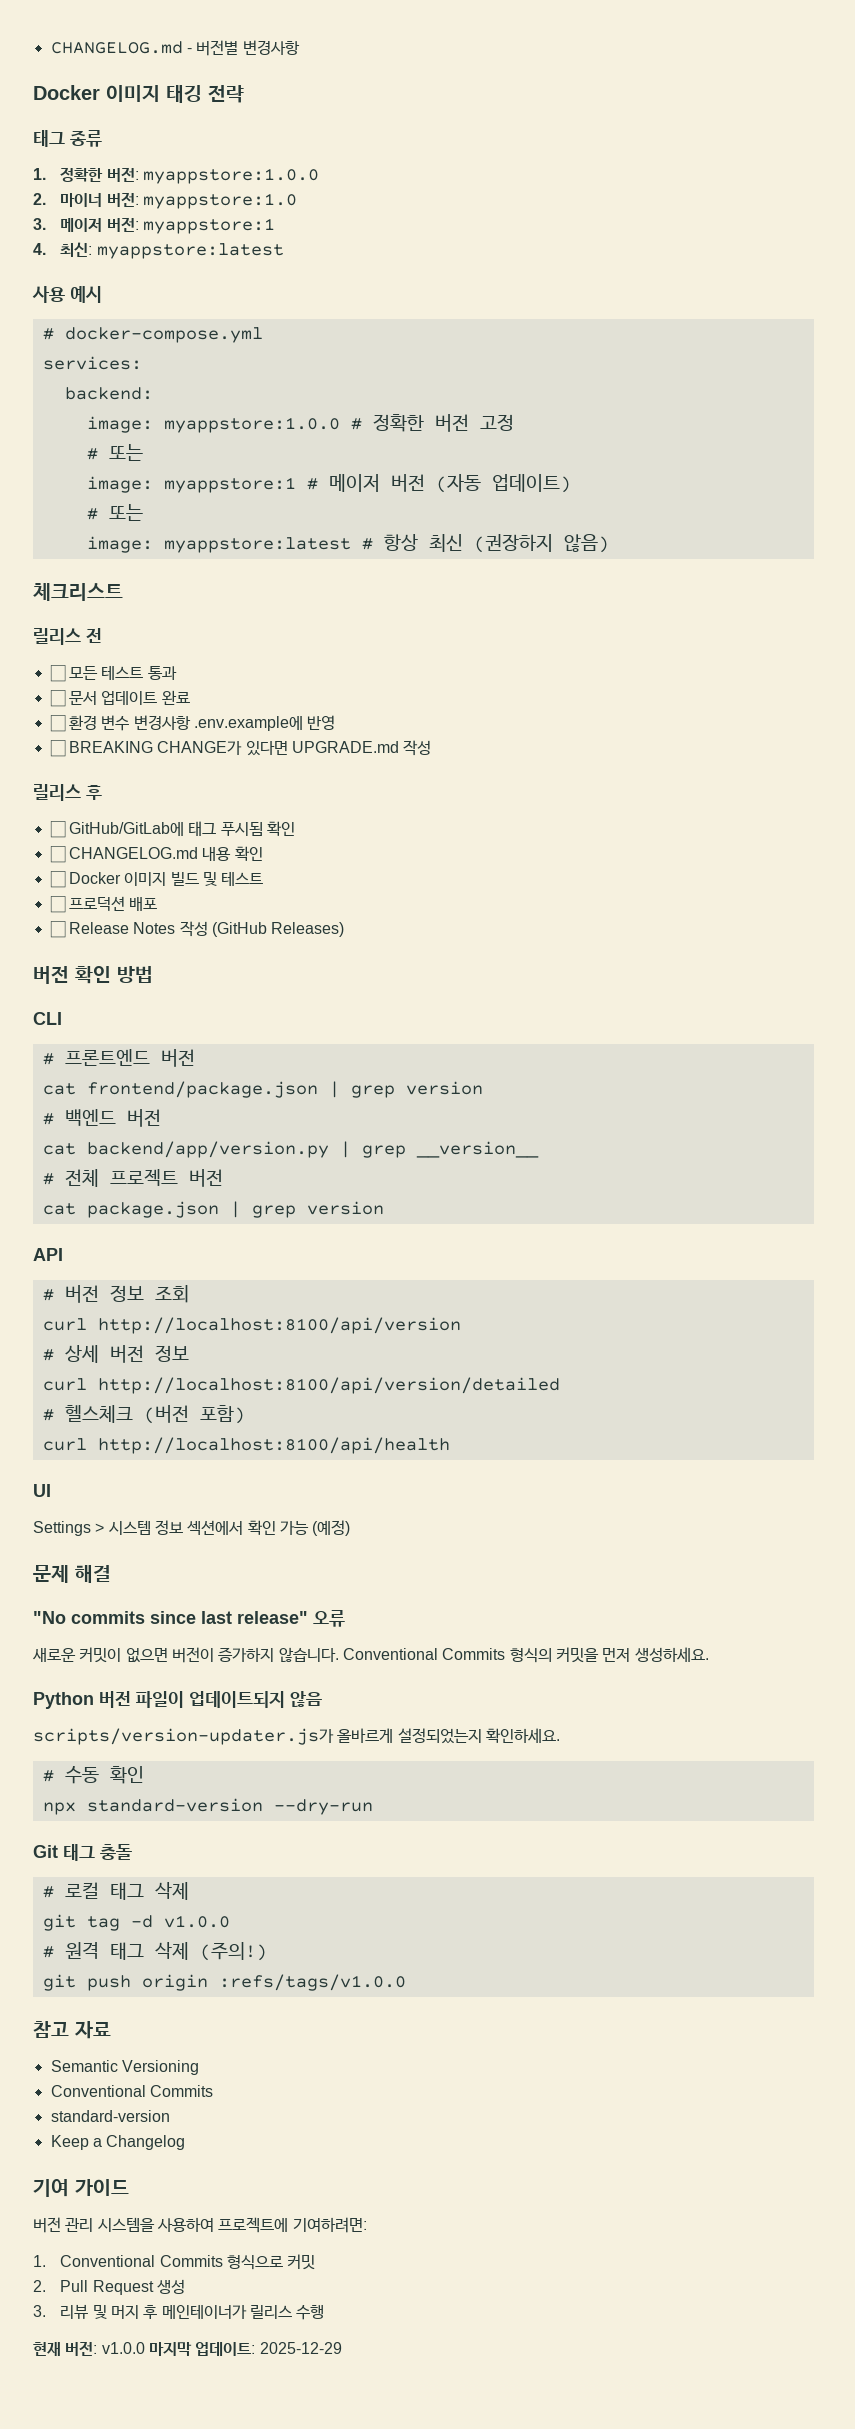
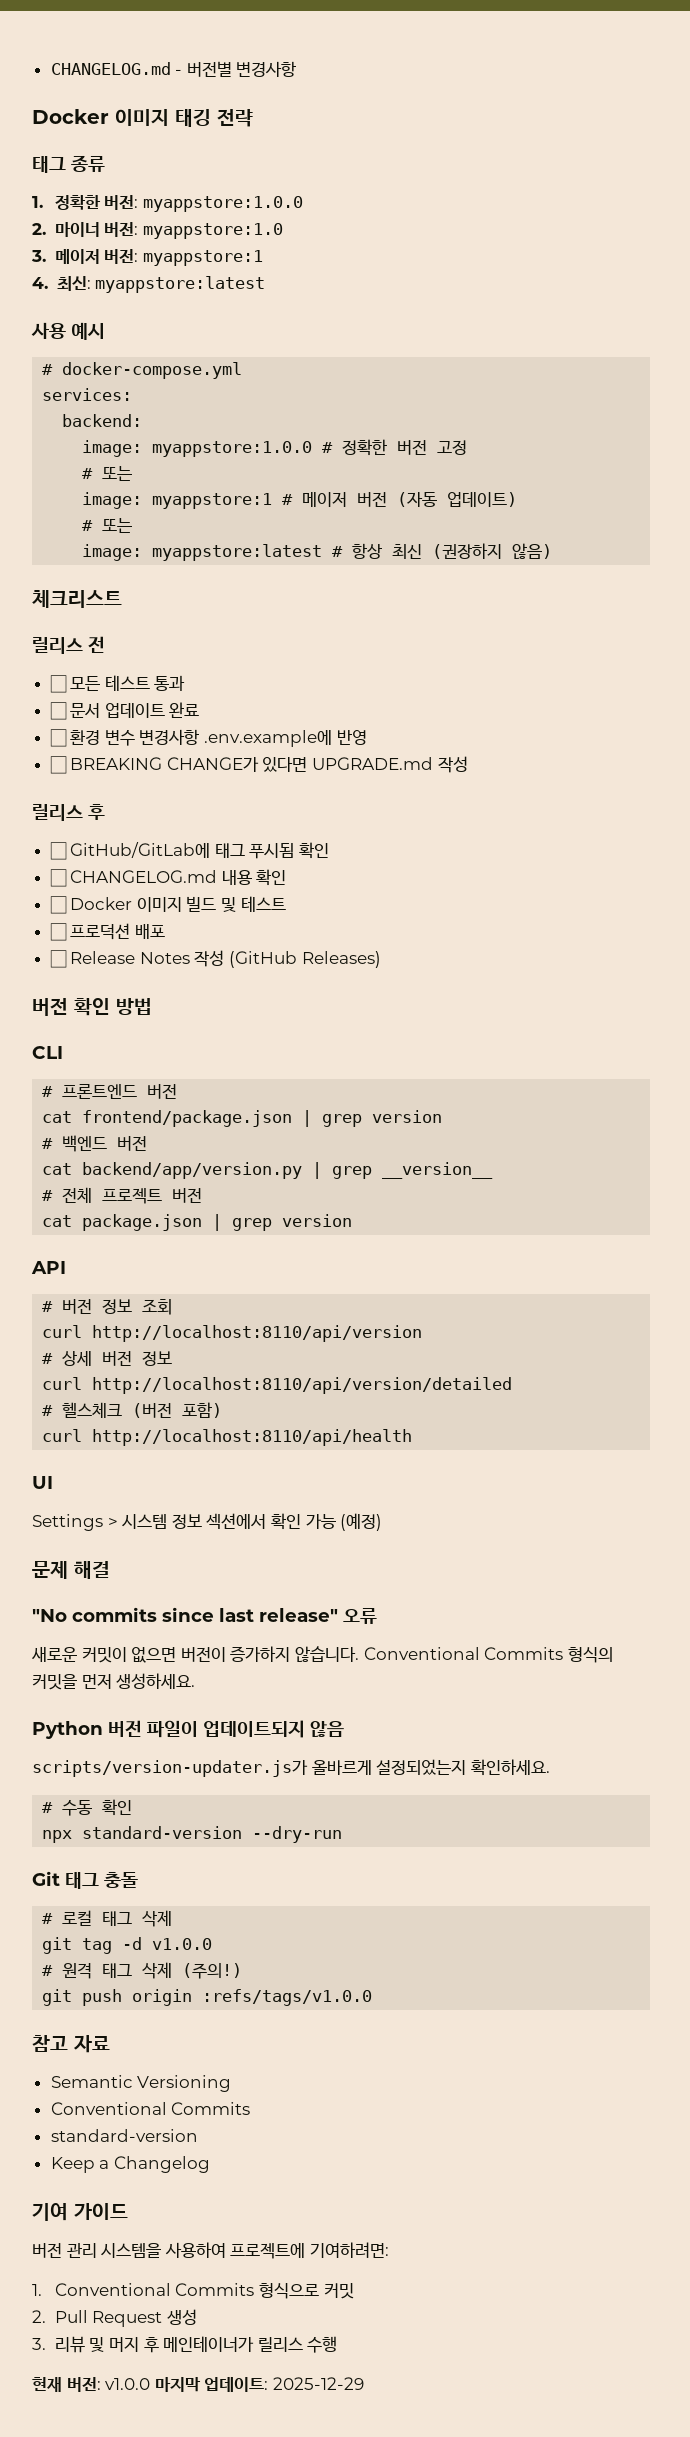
[97,1317,461,1334] http://localhost:8100/api/version -> [92,1325,423,1342] http://localhost:8110/api/version
[97,1377,560,1394] http://localhost:8100/api/version/detailed -> [92,1377,513,1394] http://localhost:8110/api/version/detailed
[97,1437,450,1454] http://localhost:8100/api/health -> [92,1429,413,1446] http://localhost:8110/api/health

